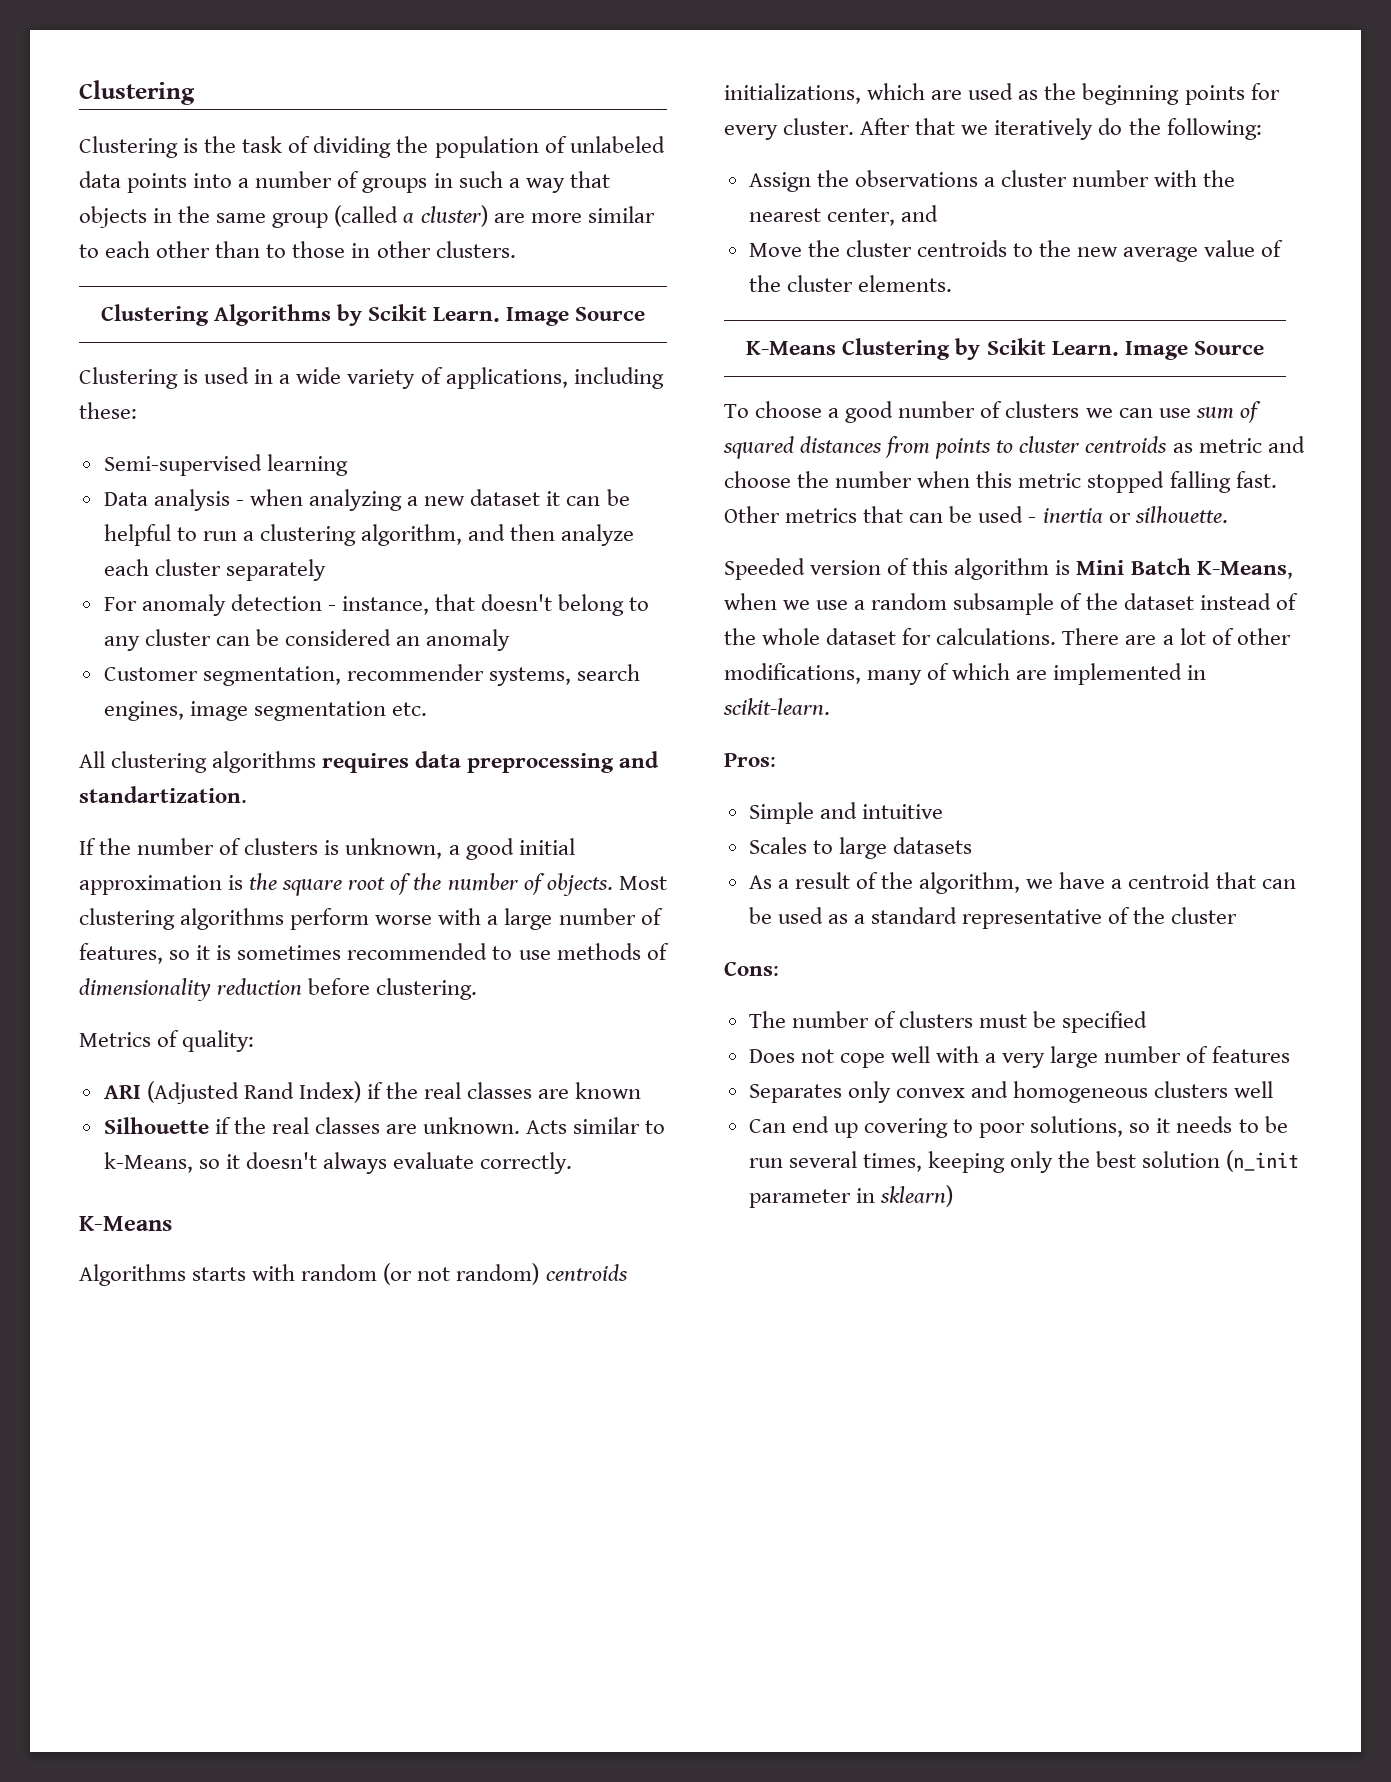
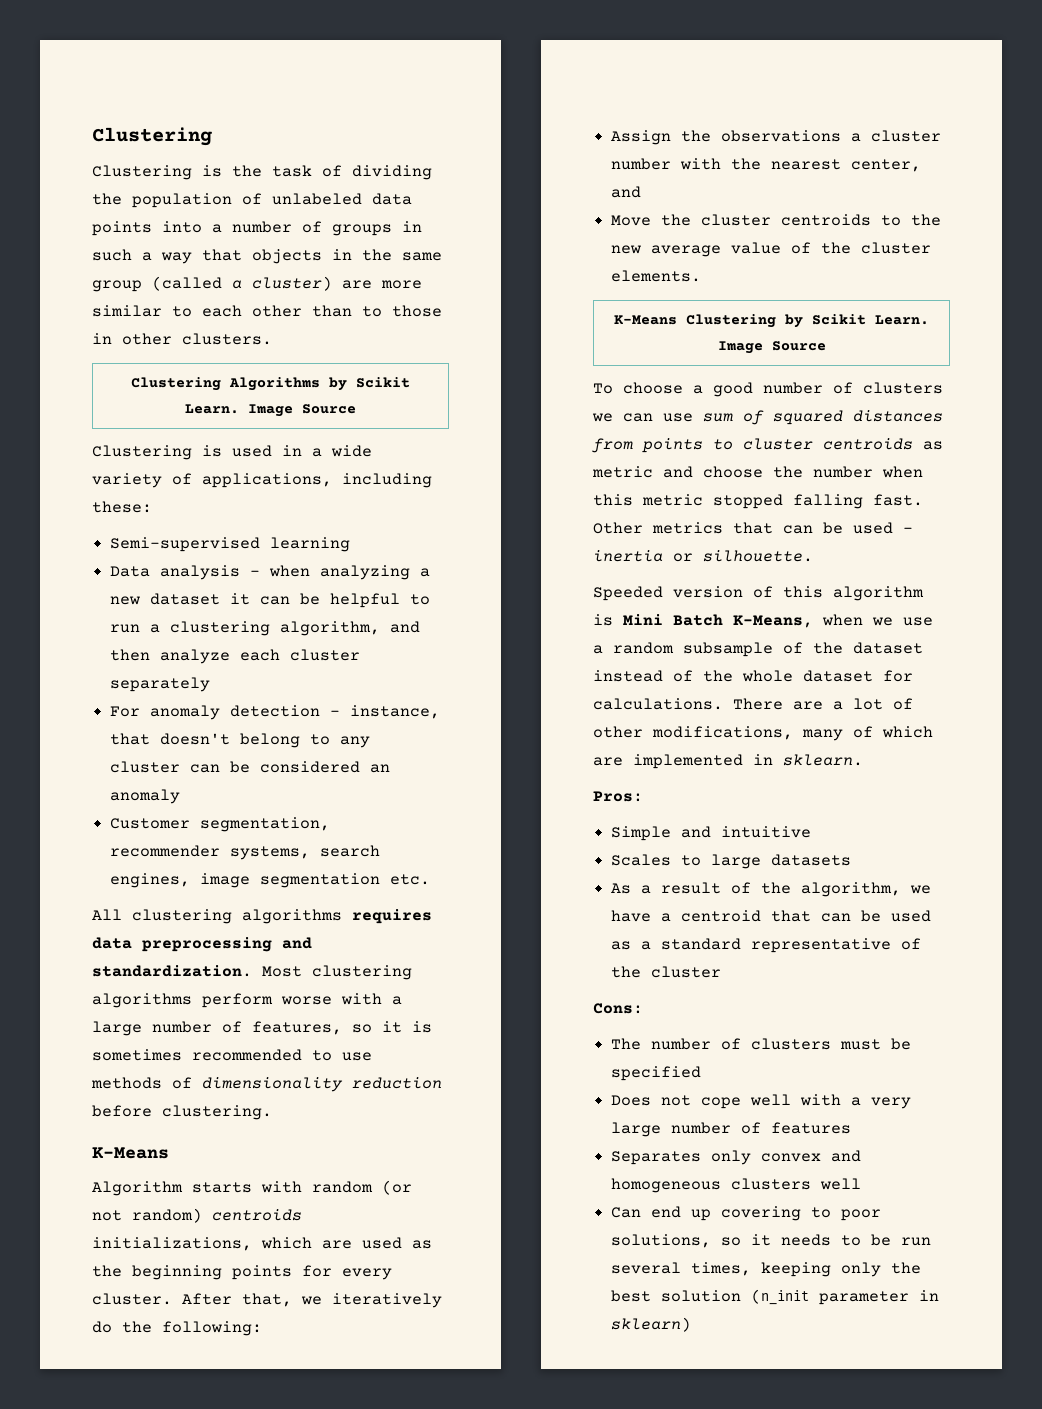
[79,786,247,803] [79,838,575,860] [79,873,613,896] standartization. // If the number of clusters is unknown, a good initial approximation is the square root of the number of objects. -> [92,965,252,977] standardization.
[79,1030,255,1052] [103,1081,642,1104] [103,1117,666,1134] [103,1152,573,1174] // Metrics of quality: // ARI (Adjusted Rand Index) if the real classes are known // Silhouette if the real classes are unknown. Acts similar to k-Means, so it doesn't always evaluate correctly. -> (272, 1112) none
[79,1264,186,1286] Algorithms -> [92,1181,183,1196] Algorithm
[915,118,956,135] that -> [242,1293,292,1307] that,
[723,698,830,715] scikit-learn. -> [783,754,863,766] sklearn.

